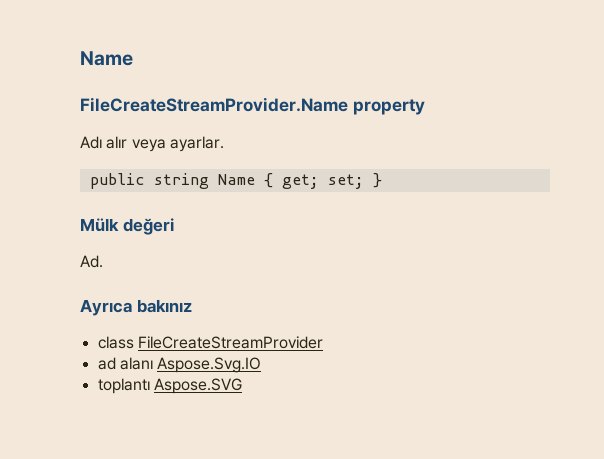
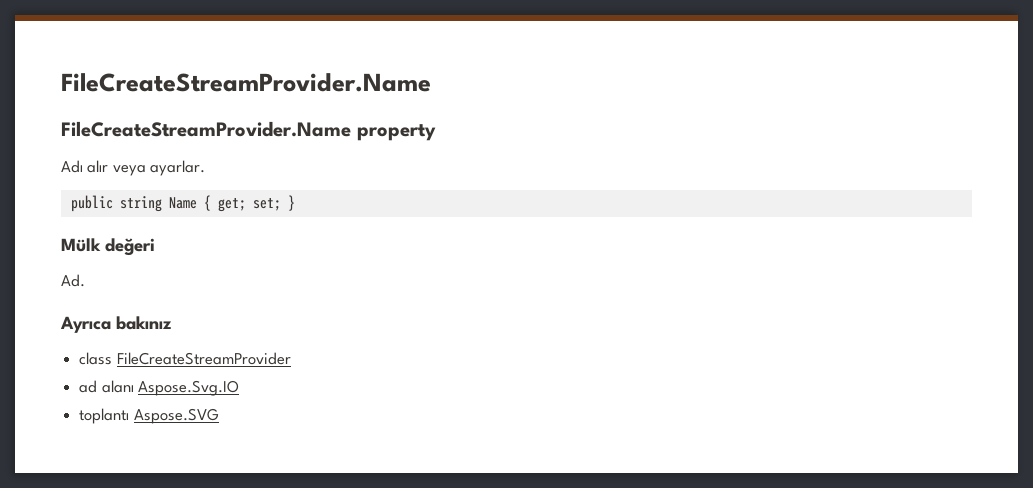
[80,51,133,66] Name -> [61,73,431,92] FileCreateStreamProvider.Name

